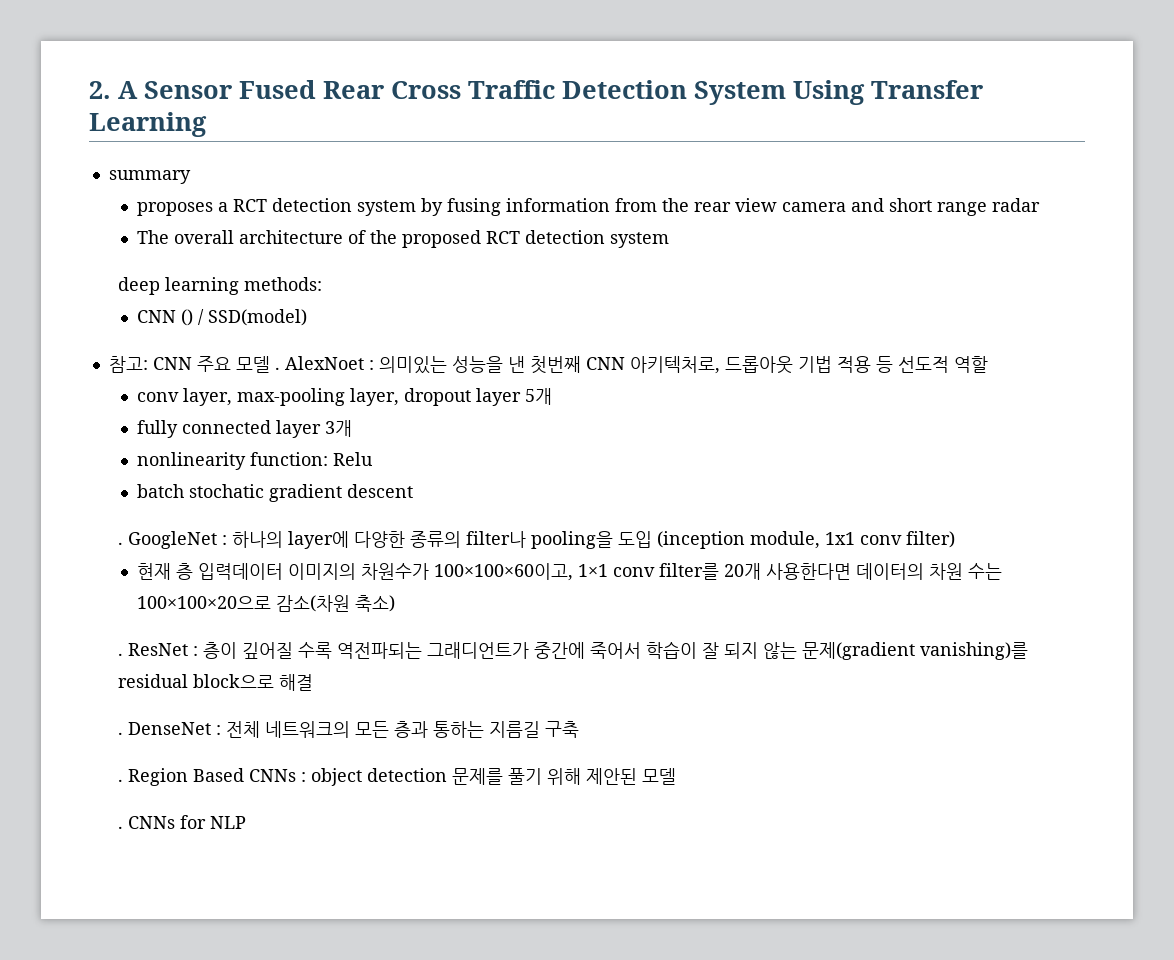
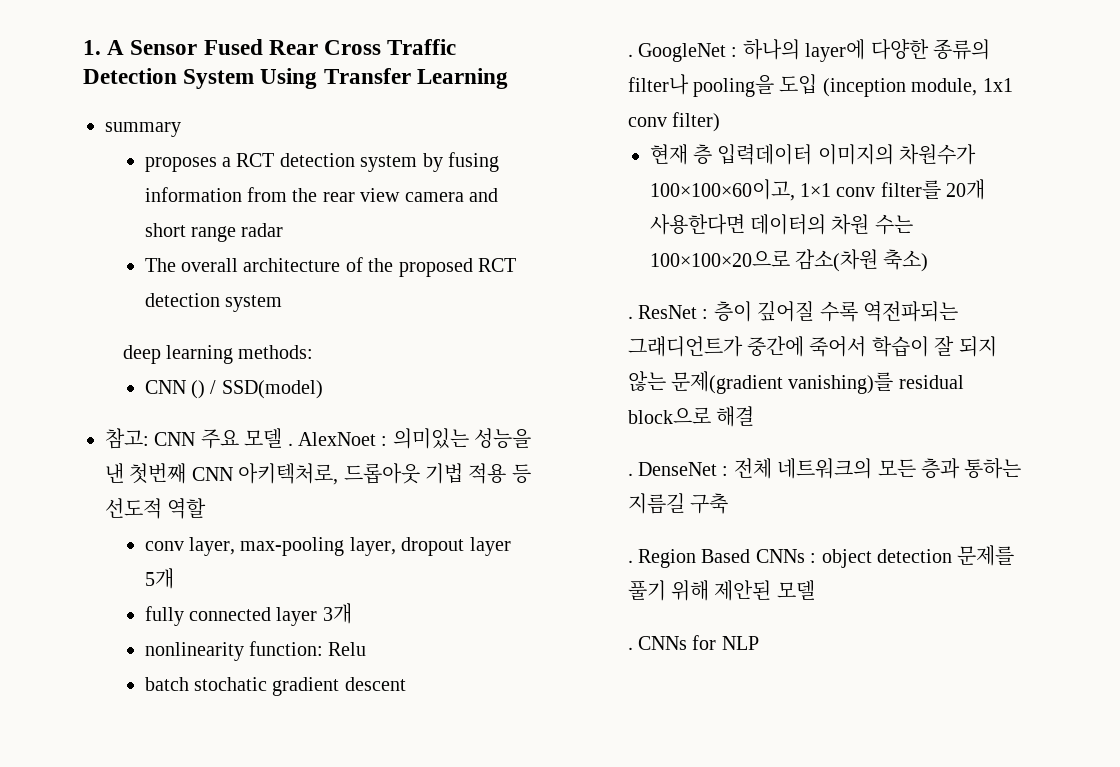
[89,81,111,99] 2. -> [83,40,101,55] 1.

